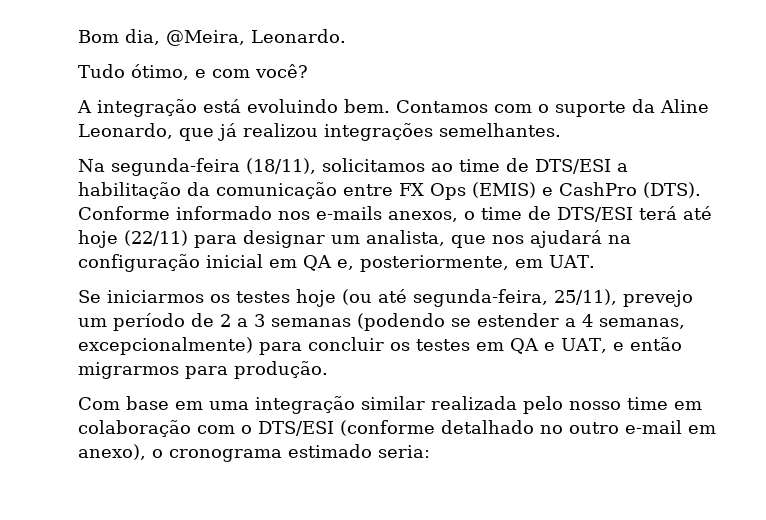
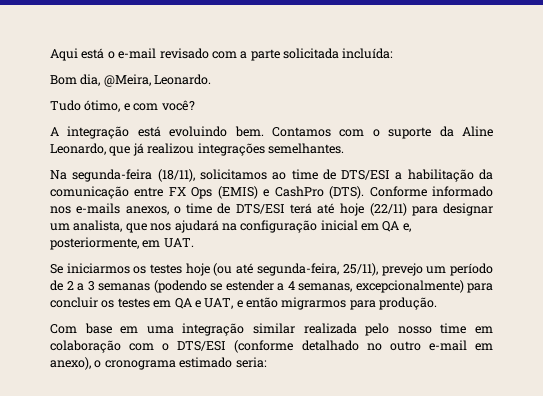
(78, 36) none -> [50,48,394,61] Aqui está o e-mail revisado com a parte solicitada incluída: //

